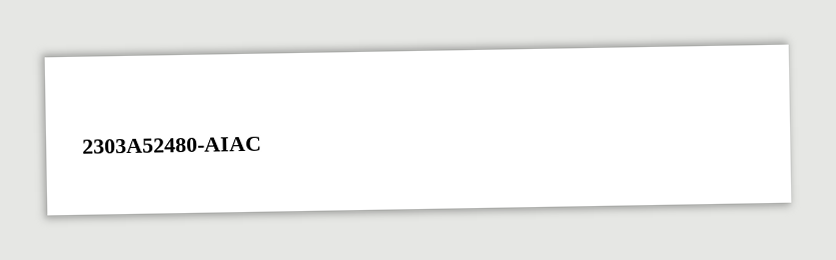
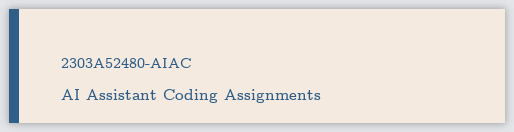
(262, 145) none -> [61,89,321,103] // AI Assistant Coding Assignments

